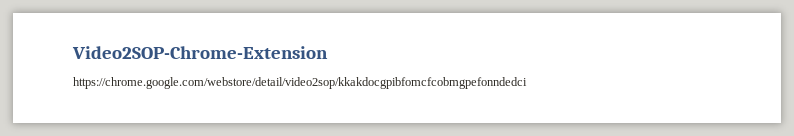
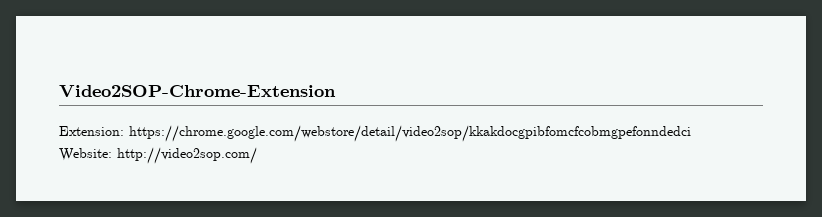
(328, 52) none -> [59,126,124,136] Extension:
(527, 83) none -> [59,147,257,164] // Website: http://video2sop.com/

